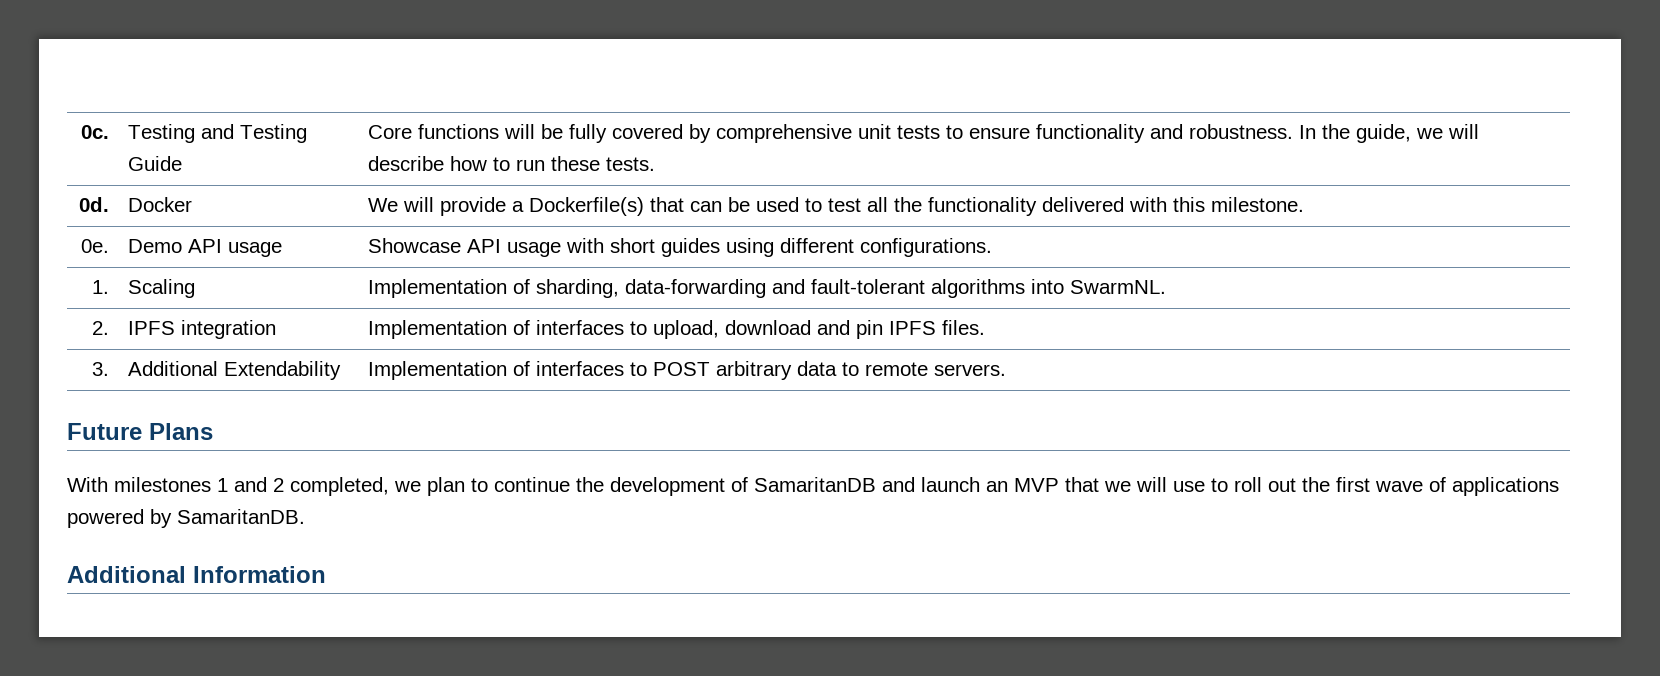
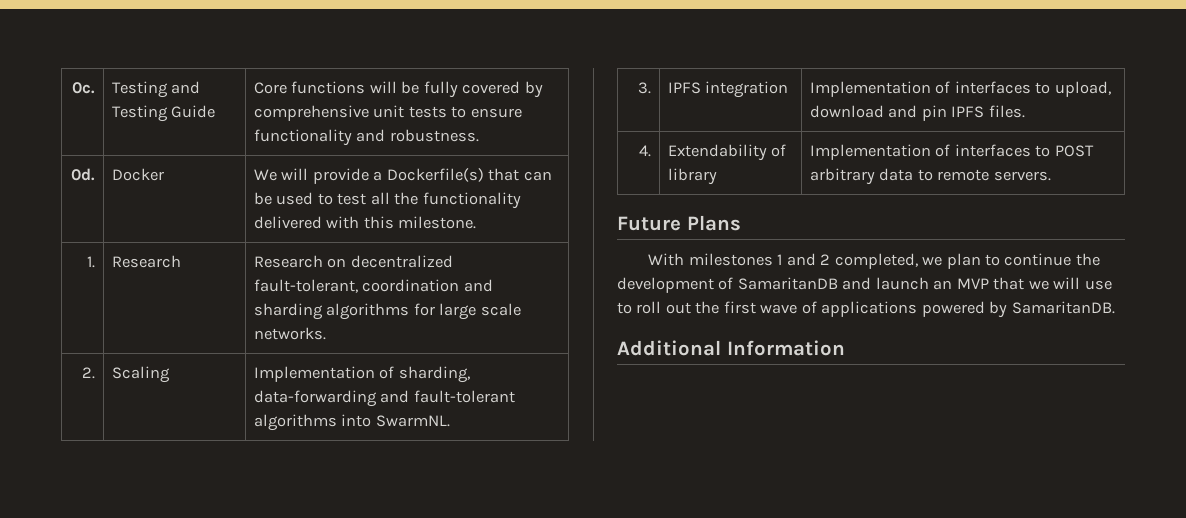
[1299,124,1480,143] [368,156,656,171] In the guide, we will describe how to run these tests. -> (479, 135) none
[80,239,109,253] [128,239,283,257] [368,238,993,257] [91,280,109,294] 0e. | Demo API usage | Showcase API usage with short guides using different configurations. // 1. -> [87,256,96,268] [111,255,181,268] [253,255,453,268] [253,279,493,293] [253,303,521,320] [253,327,326,340] [82,367,96,379] 1. | Research | Research on decentralized fault-tolerant, coordination and sharding algorithms for large scale networks. // 2.
[91,321,109,335] 2. -> [638,82,652,94] 3.
[91,362,109,376] [128,361,219,376] 3. | Additional -> [639,145,652,157] 4. |
(342, 370) none -> [771,144,787,157] [667,168,717,185] of library

